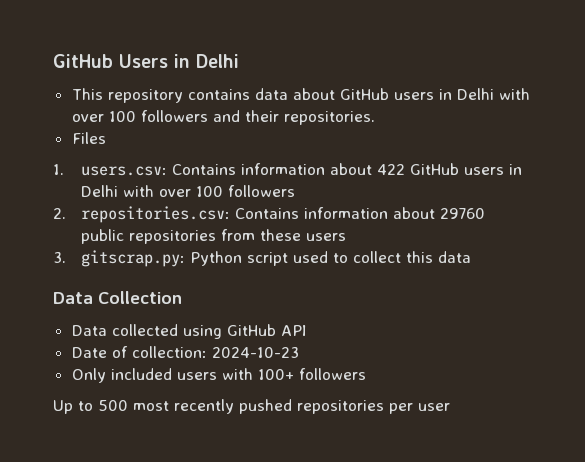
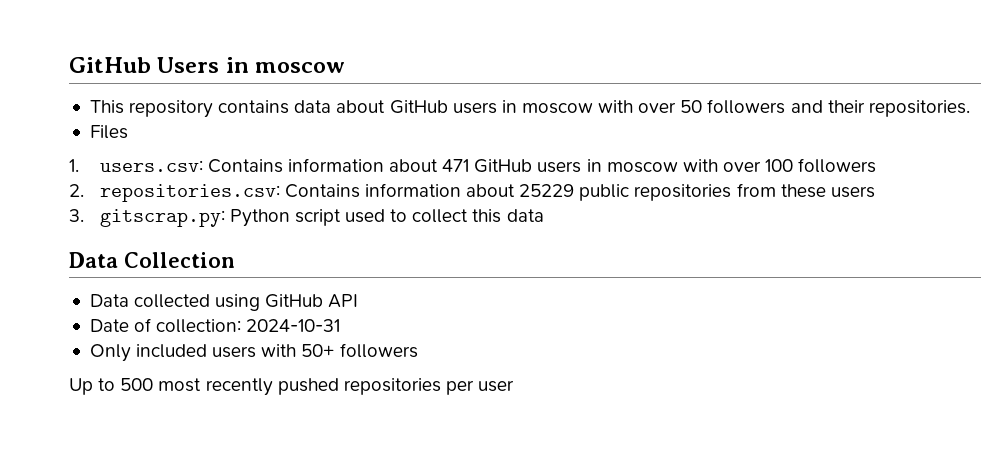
[196,54,239,68] Delhi -> [255,62,346,73] moscow
[456,88,530,100] [71,111,136,122] Delhi with over 100 -> [521,100,703,114] moscow with over 50
[376,163,522,175] [80,185,118,197] 422 GitHub users in Delhi -> [442,159,678,173] 471 GitHub users in moscow
[439,208,485,219] 29760 -> [519,184,575,197] 25229
[211,347,299,358] 2024-10-23 -> [246,319,341,332] 2024-10-31
[257,369,294,380] 100+ -> [301,344,335,357] 50+

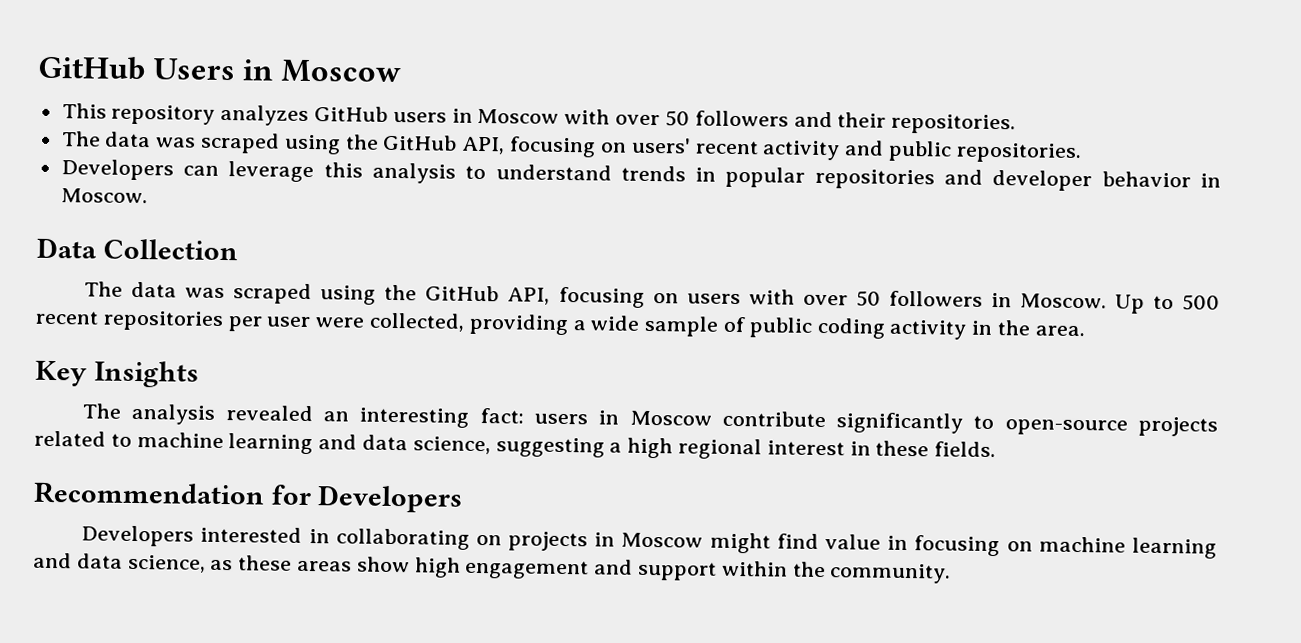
[255,62,346,73] moscow -> [280,59,402,84] Moscow
[218,100,593,114] contains data about GitHub users in moscow -> [220,104,560,126] analyzes GitHub users in Moscow
[89,125,128,139] [69,158,877,173] [69,183,875,202] [69,209,544,227] [69,252,235,268] [89,294,359,311] [89,318,341,333] [89,343,418,362] Files // 1. users.csv: Contains information about 471 GitHub users in moscow with over 100 followers // 2. repositories.csv: Contains information about 25229 public repositories from these users // 3. gitscrap.py: Python script used to collect this data // Data Collection // Data collected using GitHub API // Date of collection: 2024-10-31 // Only included users with 50+ followers // -> [61,131,1082,164] [60,159,1221,192] [60,188,148,204] [36,237,238,261] [84,281,1107,309] The data was scraped using the GitHub API, focusing on users' recent activity and public repositories. // Developers can leverage this analysis to understand trends in popular repositories and developer behavior in Moscow. // Data Collection // The data was scraped using the GitHub API, focusing on users with over 50 followers in Moscow.
[158,378,515,396] most recently pushed repositories per user -> [35,310,1085,340] [35,360,199,388] [82,403,1218,437] [34,430,997,460] [33,481,464,513] [81,525,1217,559] [33,552,952,584] recent repositories per user were collected, providing a wide sample of public coding activity in the area. // Key Insights // The analysis revealed an interesting fact: users in Moscow contribute significantly to open-source projects related to machine learning and data science, suggesting a high regional interest in these fields. // Recommendation for Developers // Developers interested in collaborating on projects in Moscow might find value in focusing on machine learning and data science, as these areas show high engagement and support within the community.

